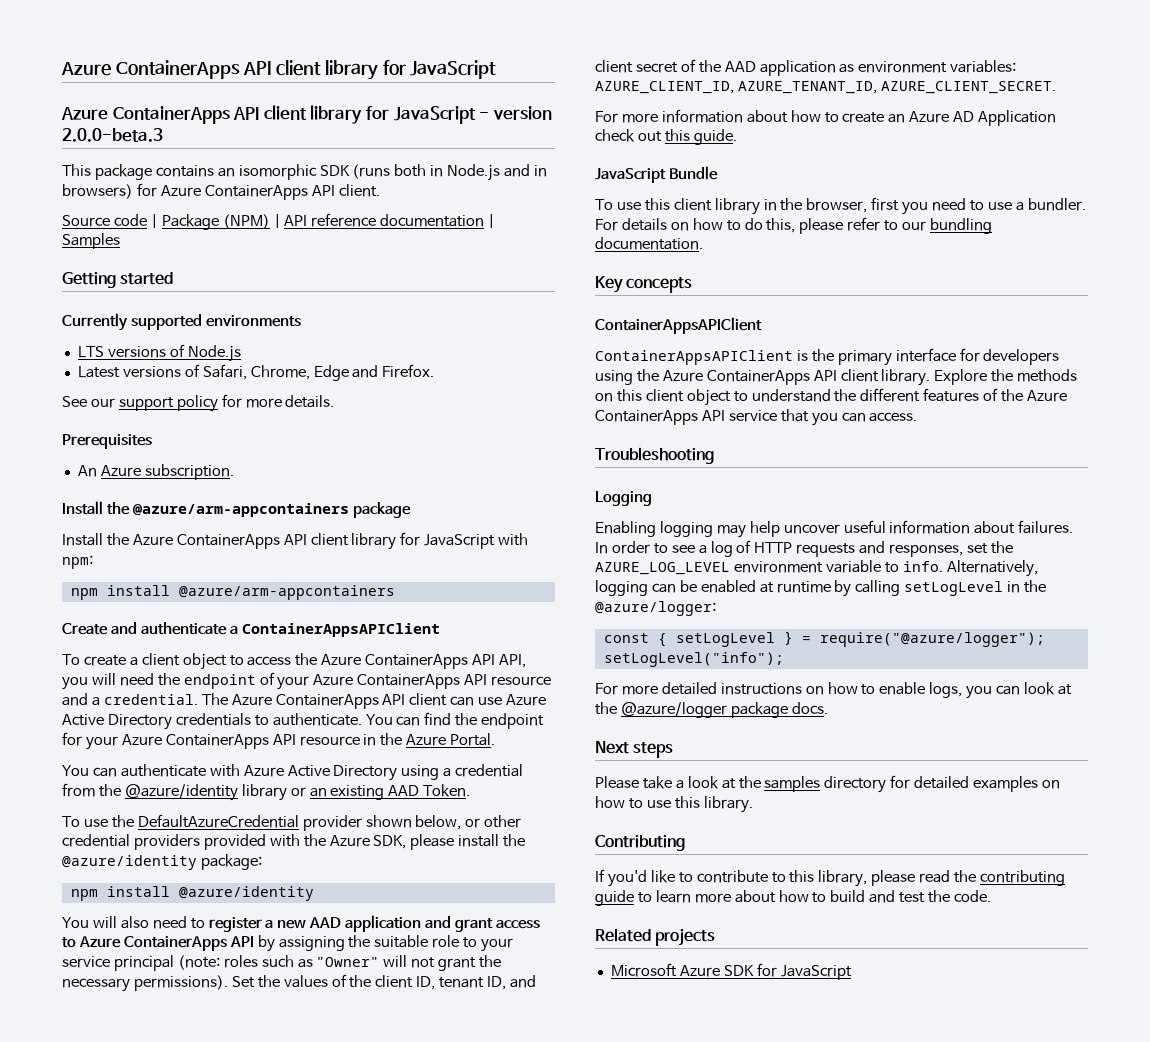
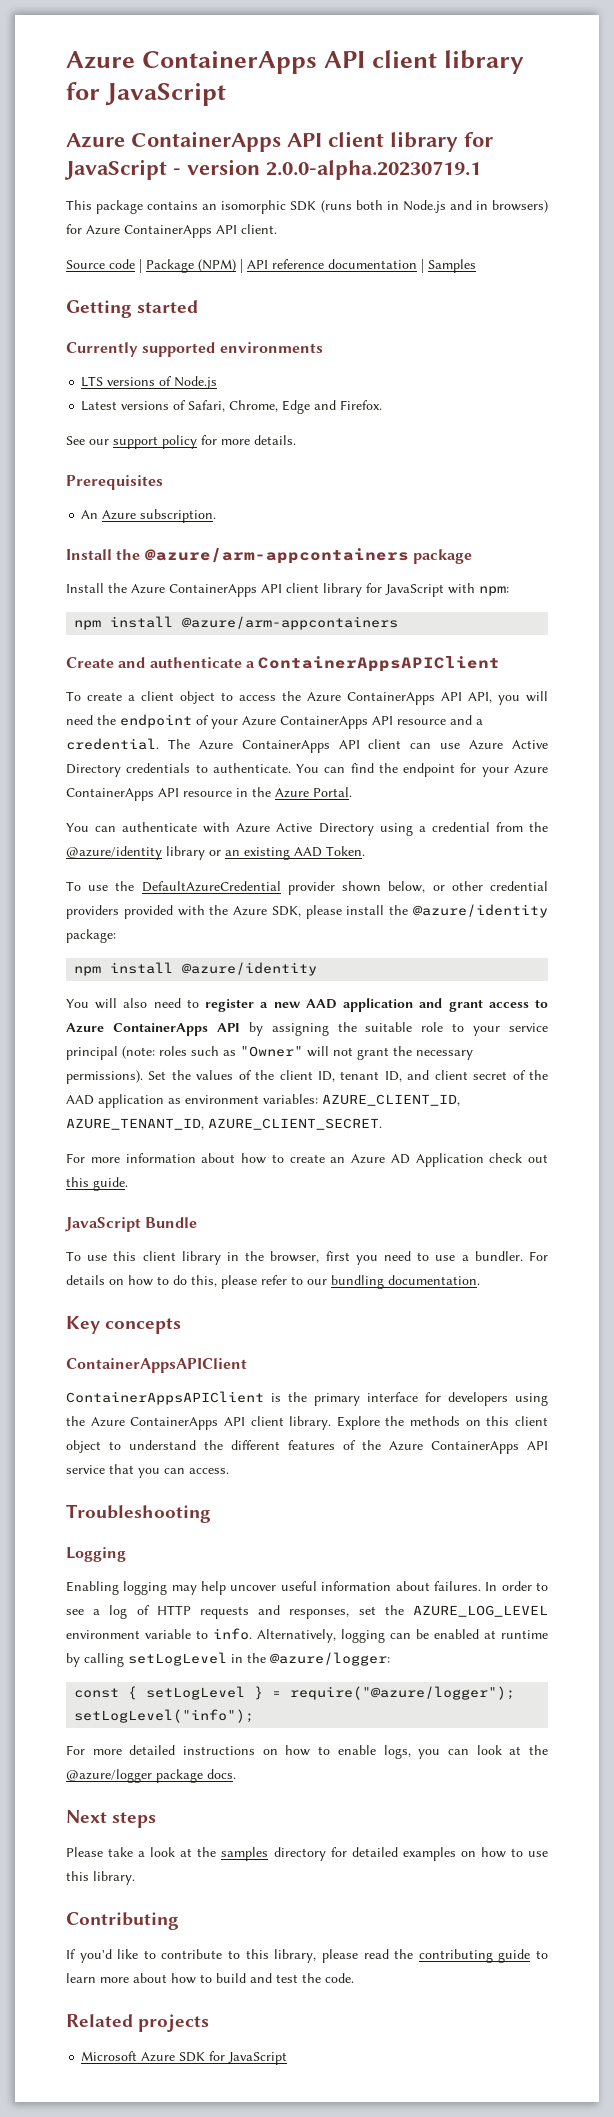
[62,128,163,142] 2.0.0-beta.3 -> [266,160,481,180] 2.0.0-alpha.20230719.1

